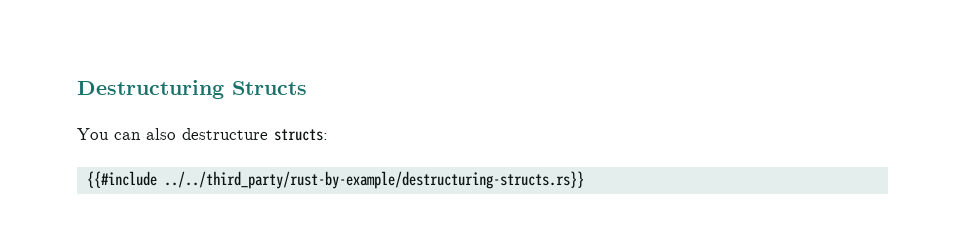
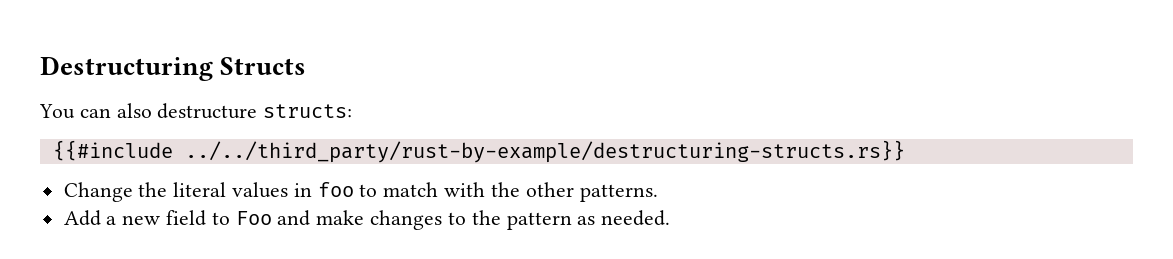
(584, 180) none -> [63,182,658,202] [63,210,671,230] // Change the literal values in foo to match with the other patterns. // Add a new field to Foo and make changes to the pattern as needed.

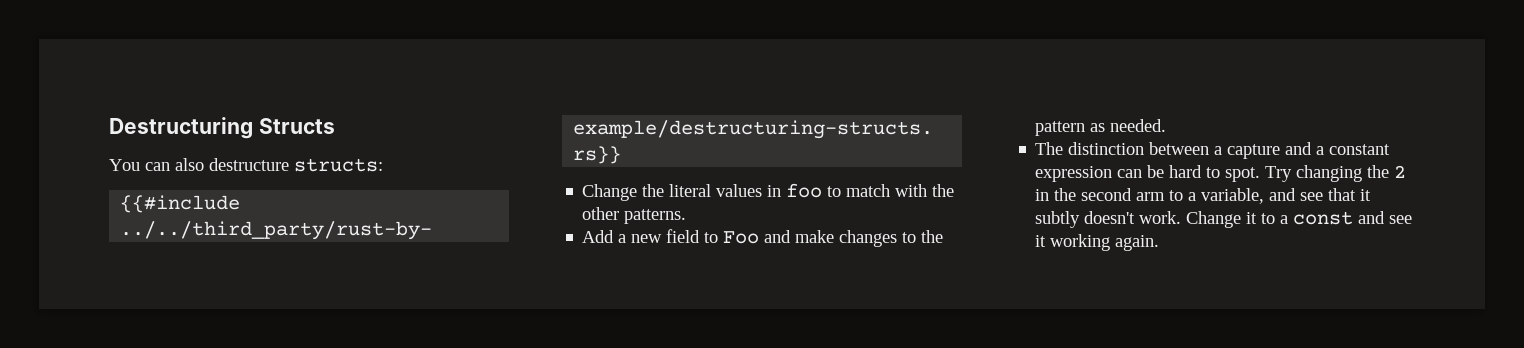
(671, 218) none -> [1035,142,1391,159] [1035,165,1407,182] [1035,188,1372,204] [1035,211,1413,228] [1035,234,1160,251] // The distinction between a capture and a constant expression can be hard to spot. Try changing the 2 in the second arm to a variable, and see that it subtly doesn't work. Change it to a const and see it working again.

